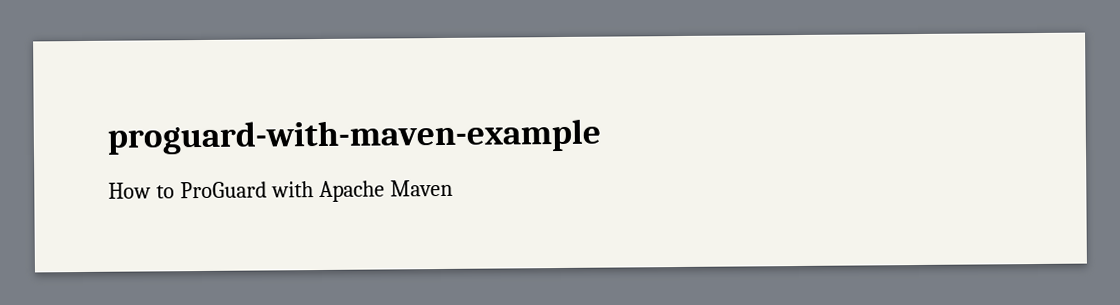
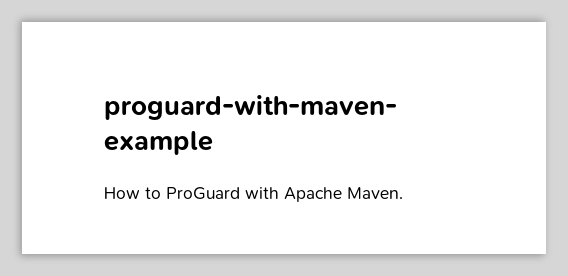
[389,179,453,197] Maven -> [347,187,403,199] Maven.

